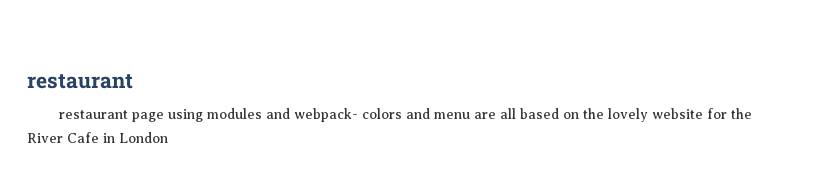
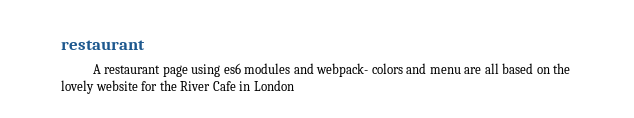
(133, 81) none -> [92,64,101,74] A
(203, 115) none -> [223,63,241,74] es6

